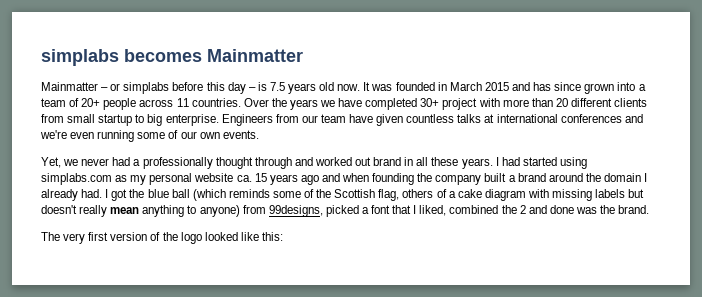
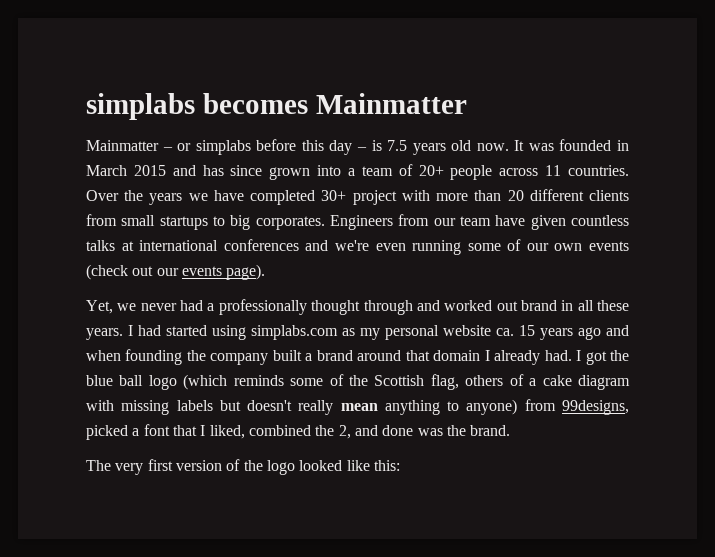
[98,114,133,126] startup -> [159,216,208,230] startups
[165,114,219,126] enterprise. -> [255,216,325,230] corporates.
[222,130,259,139] events. -> [588,241,629,251] [86,264,266,280] events (check out our events page).
[585,173,601,182] the -> [405,350,430,361] that
(190, 193) none -> [148,375,177,390] logo
[519,205,526,214] 2 -> [338,425,351,439] 2,

